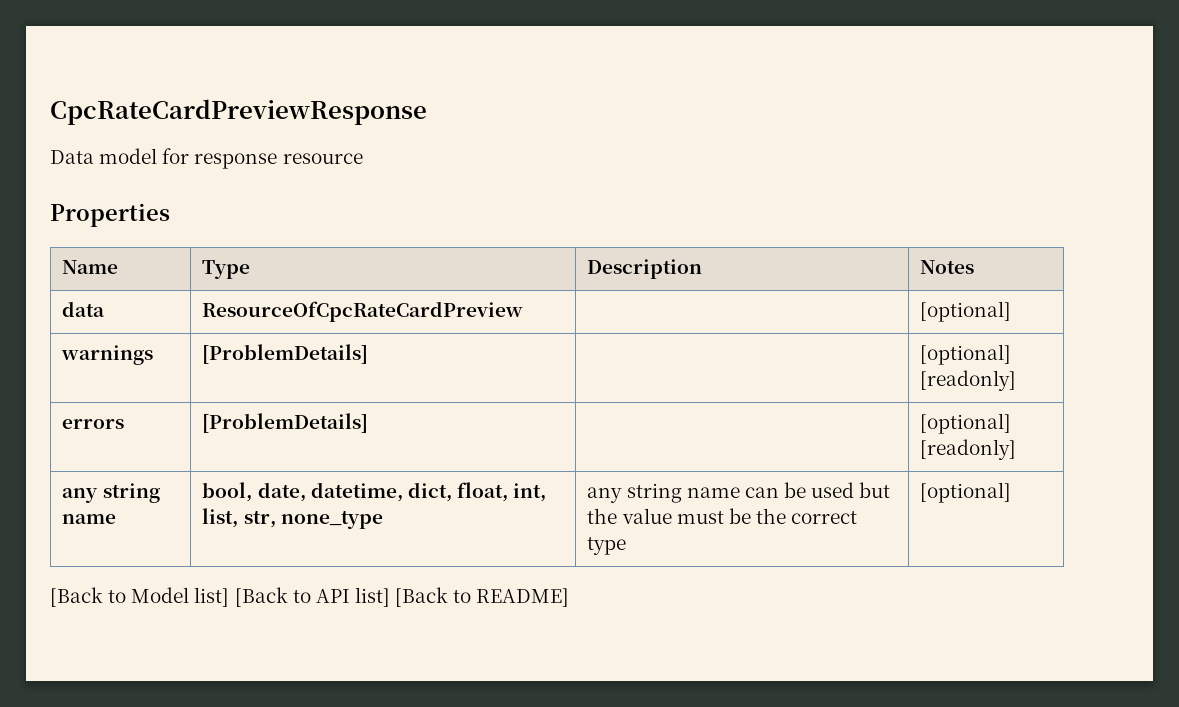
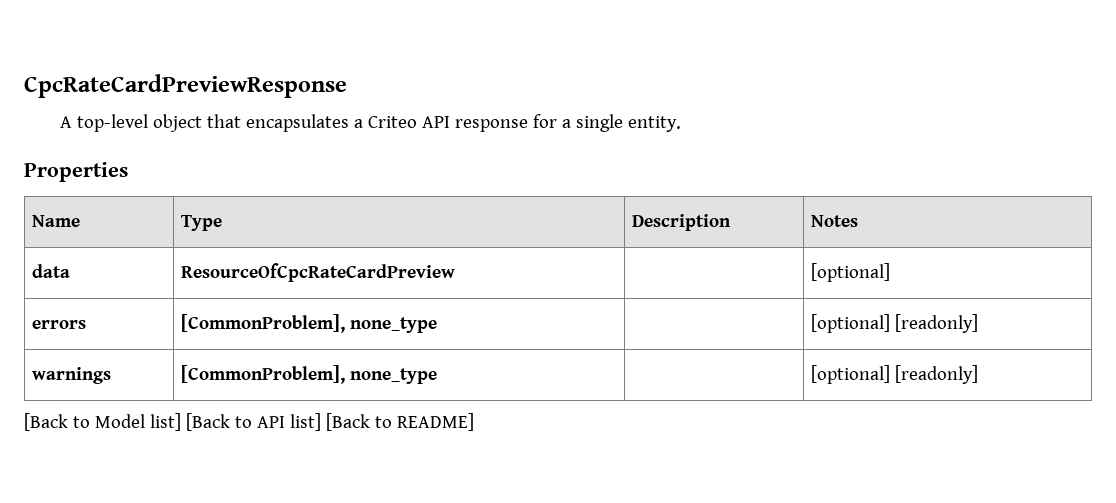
[50,148,363,169] Data model for response resource -> [59,114,681,132] A top-level object that encapsulates a Criteo API response for a single entity.
[61,345,154,365] [202,344,369,364] [920,344,1012,365] [920,370,1017,391] [62,419,125,429] [202,413,369,433] [920,413,1012,434] [920,439,1017,460] [62,483,160,503] [62,514,117,524] [202,482,547,502] [202,508,383,529] [587,482,891,503] [587,508,858,524] [587,537,627,555] [920,482,1012,503] warnings | [ProblemDetails] | | [optional] [readonly] // errors | [ProblemDetails] | | [optional] [readonly] // any string name | bool, date, datetime, dict, float, int, list, str, none_type | any string name can be used but the value must be the correct type | [optional] -> [32,320,87,329] [181,314,438,333] [811,314,979,333] [32,367,112,384] [181,365,438,384] [811,365,979,384] errors | [CommonProblem], none_type | | [optional] [readonly] // warnings | [CommonProblem], none_type | | [optional] [readonly]

